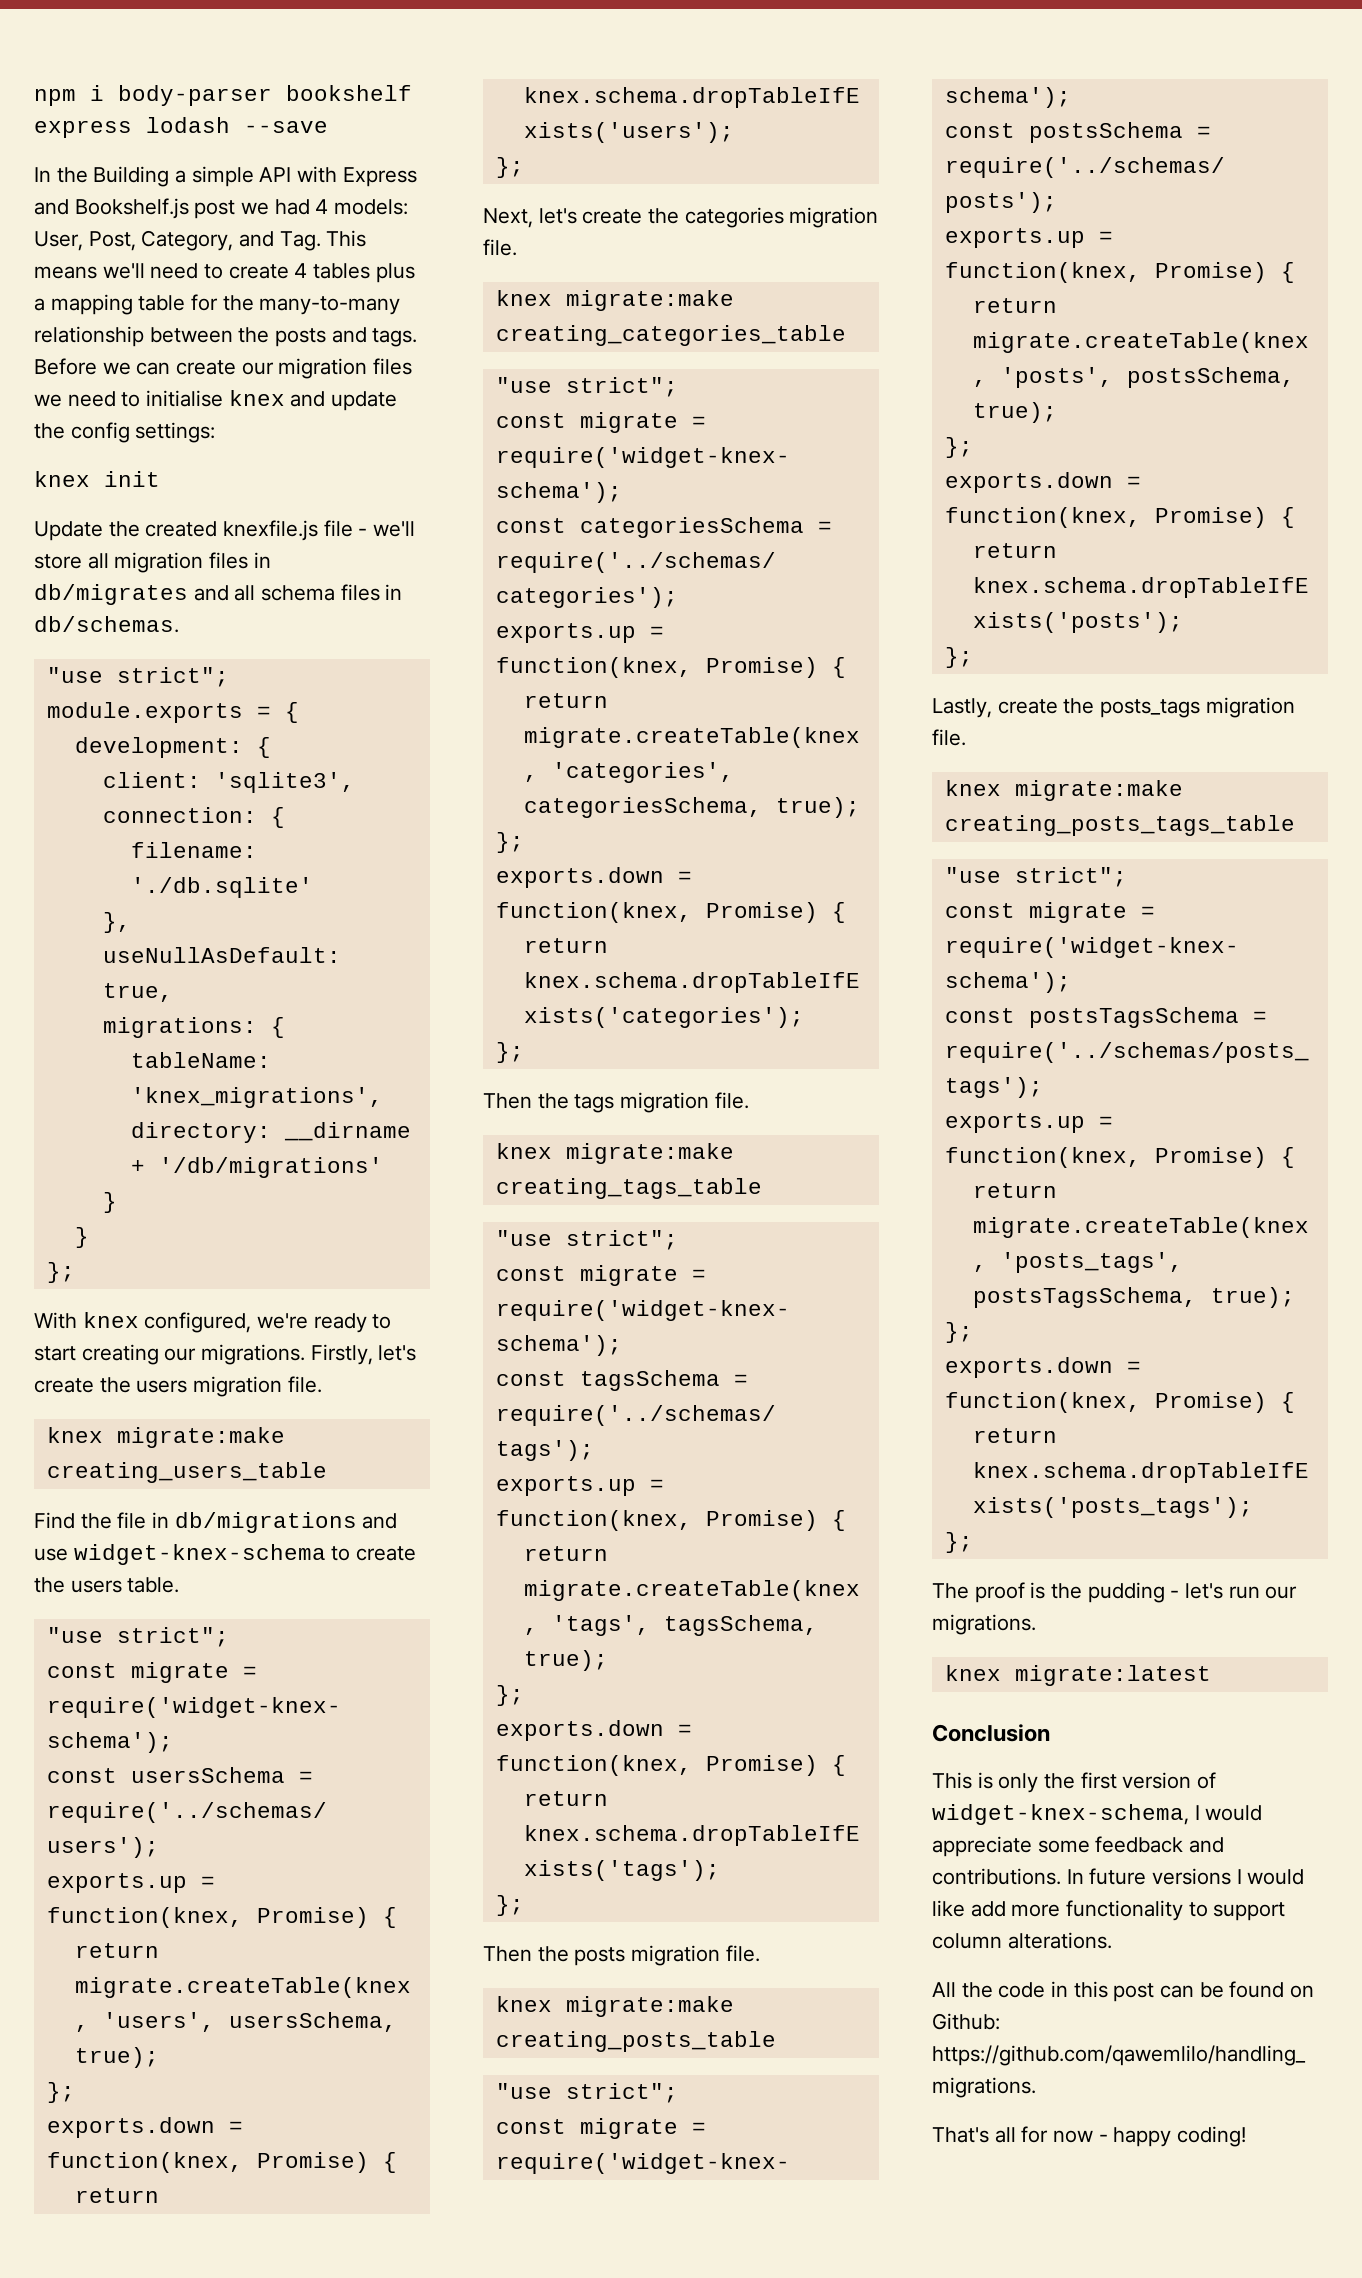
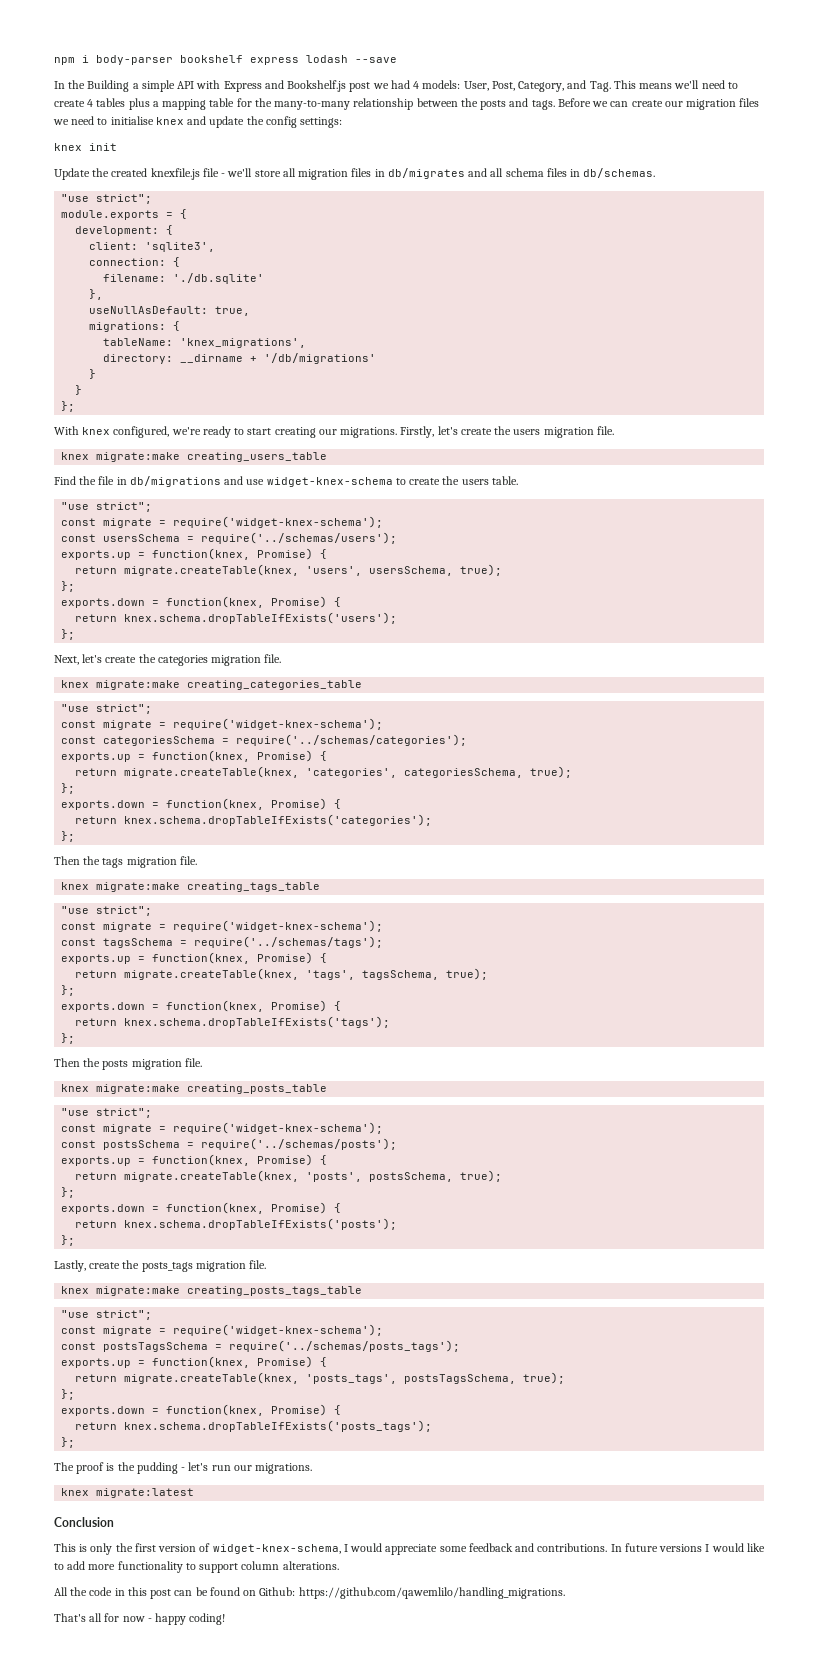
(965, 1908) none -> [54,1563,64,1570] to

